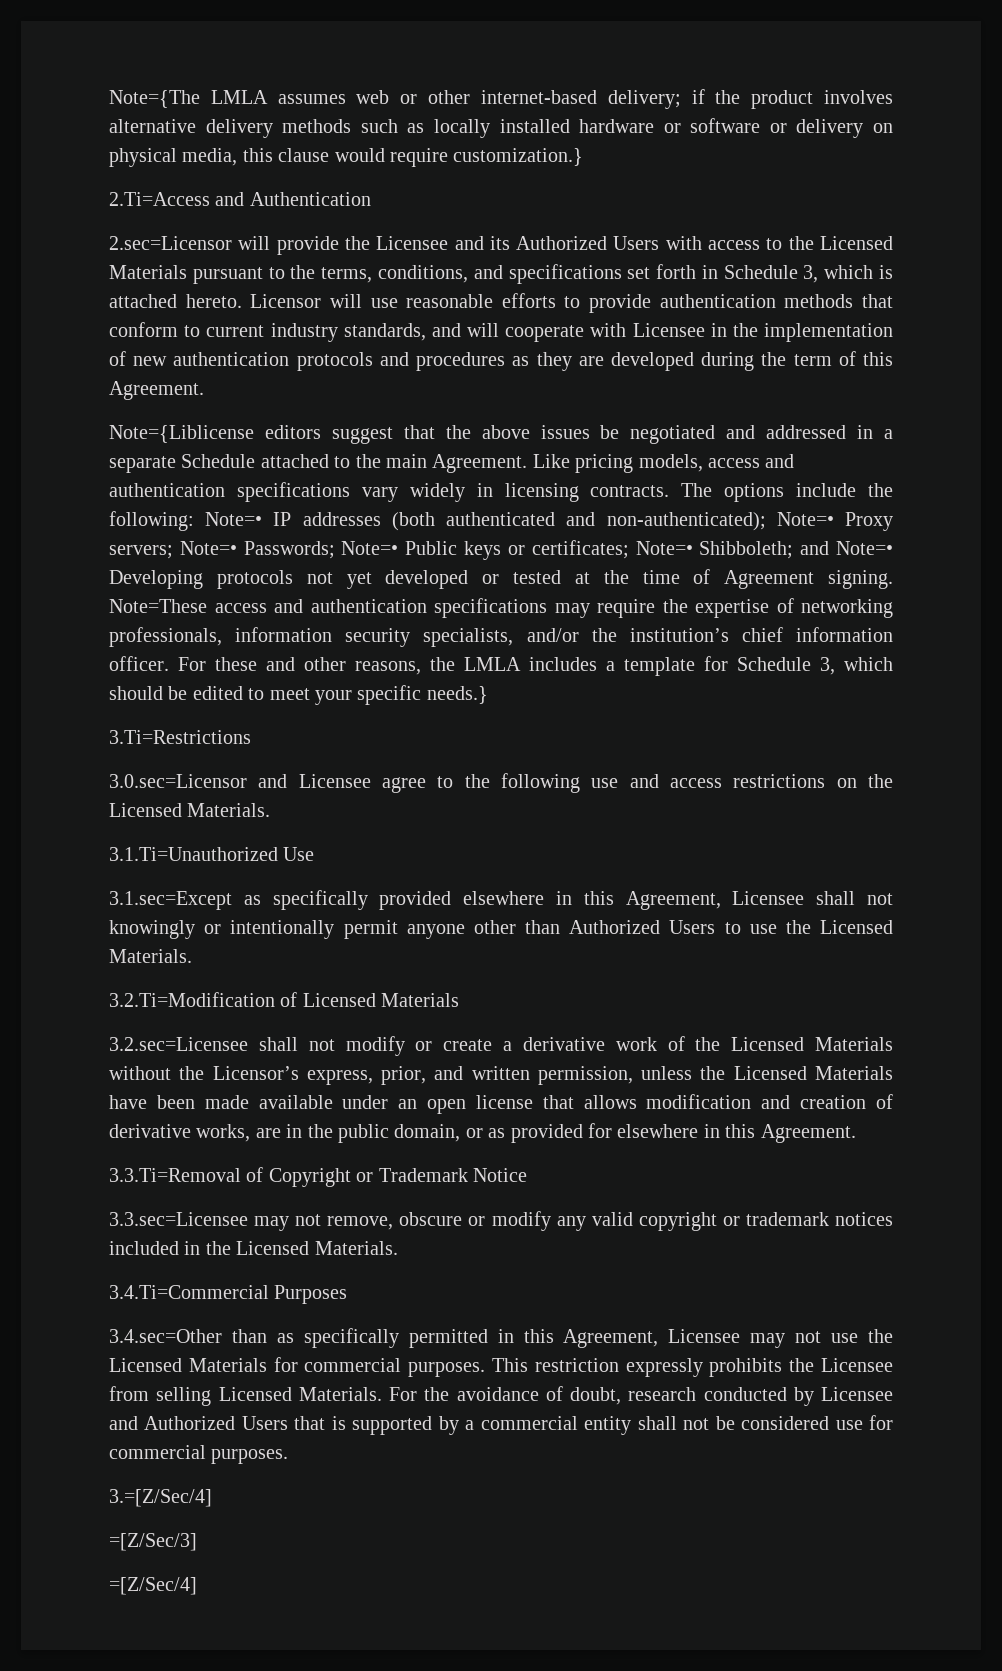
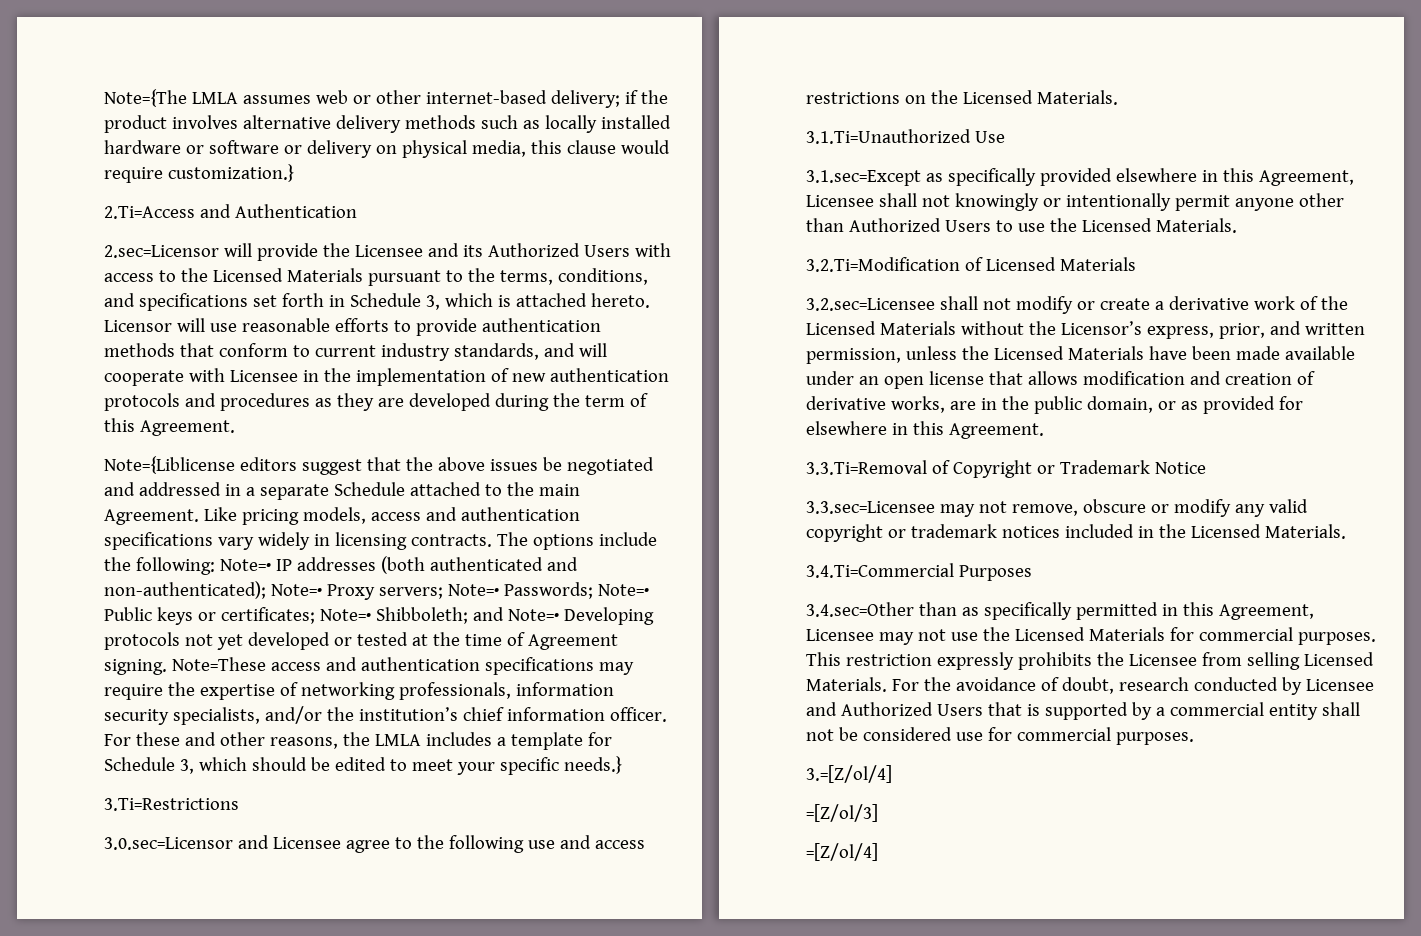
[109,1489,212,1507] [109,1533,197,1551] [109,1577,197,1595] 3.=[Z/Sec/4] // =[Z/Sec/3] // =[Z/Sec/4] -> [806,765,892,783] [806,804,878,822] [806,843,878,861] 3.=[Z/ol/4] // =[Z/ol/3] // =[Z/ol/4]

